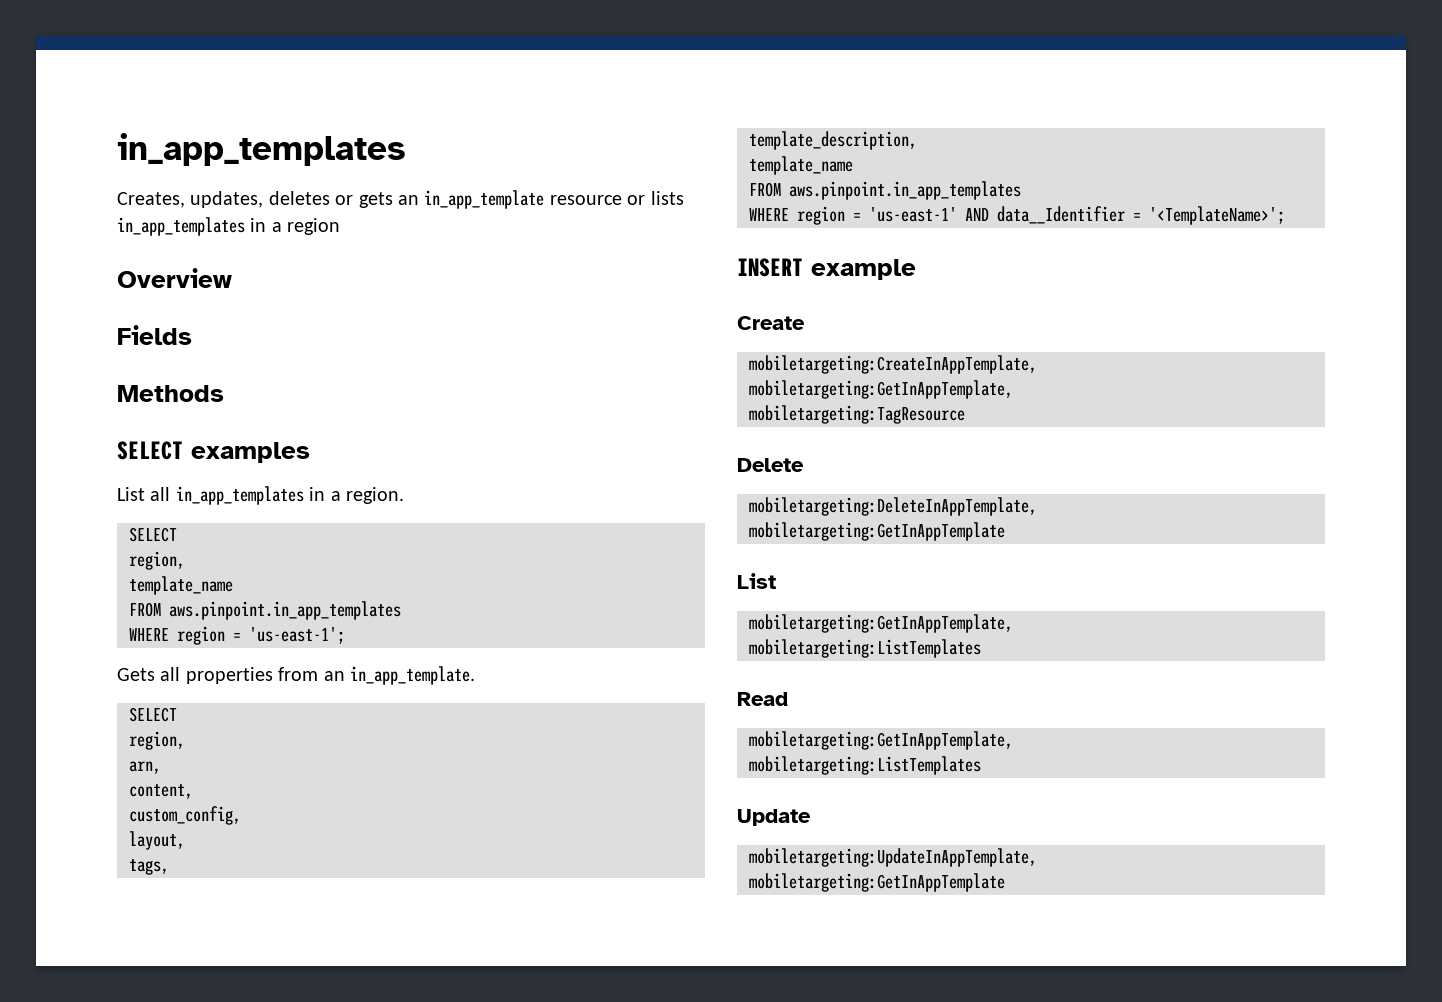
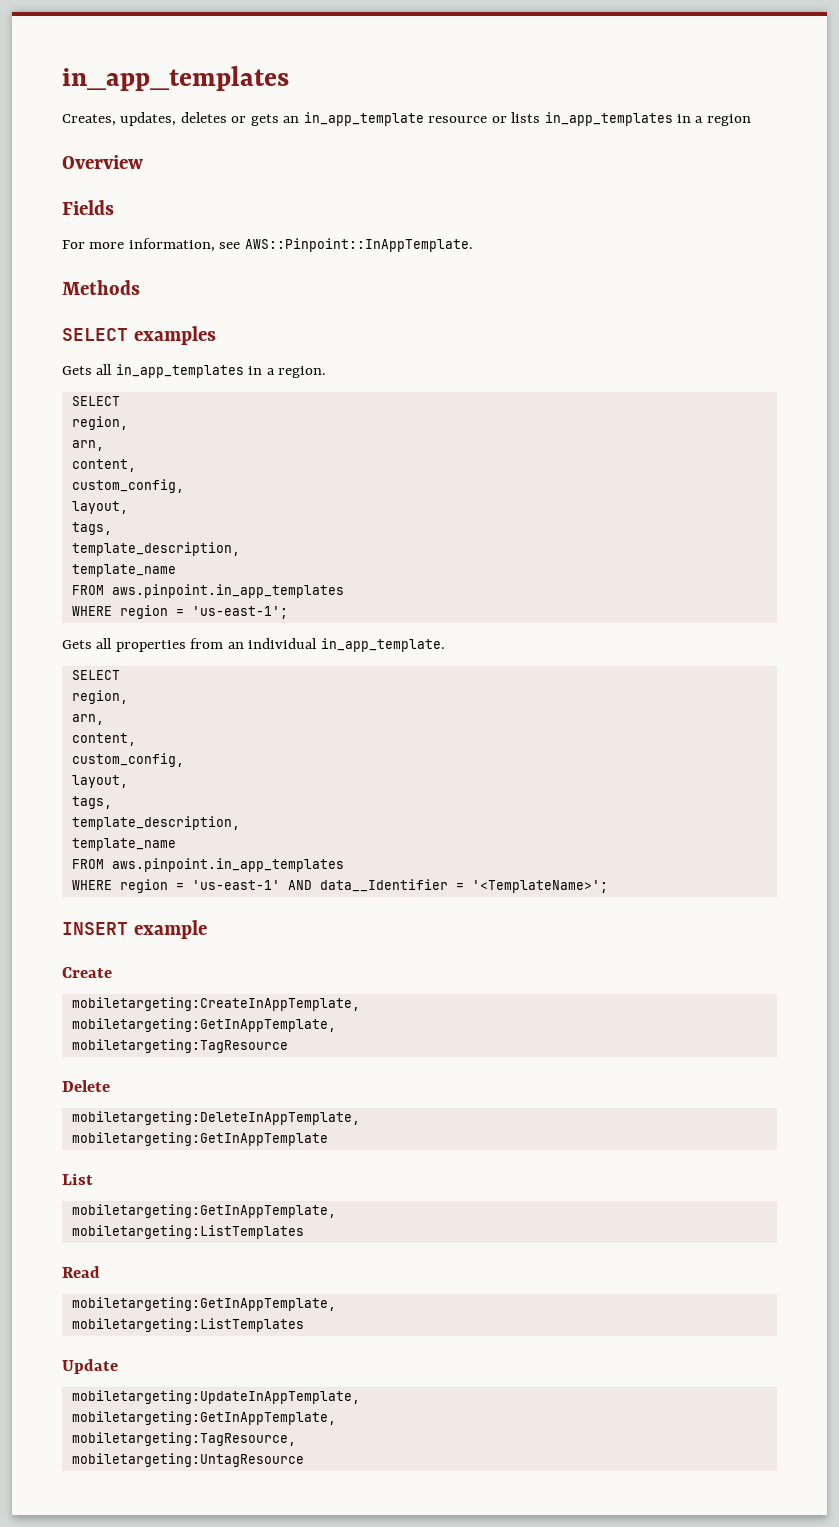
(192, 335) none -> [62,238,473,252] // For more information, see AWS::Pinpoint::InAppTemplate.
[117,487,145,501] List -> [62,366,92,375] Gets
(185, 560) none -> [71,440,104,451] [71,459,136,472] [71,479,184,493] [71,501,128,514] [71,522,112,535] [71,542,240,556] // arn, // content, // custom_config, // layout, // tags, // template_description,
(345, 676) none -> [248,638,318,649] individual
[749,873,1005,892] mobiletargeting:GetInAppTemplate -> [71,1411,336,1425] [71,1432,296,1446] [71,1453,304,1467] mobiletargeting:GetInAppTemplate, // mobiletargeting:TagResource, // mobiletargeting:UntagResource

